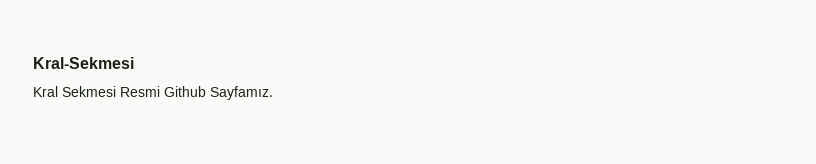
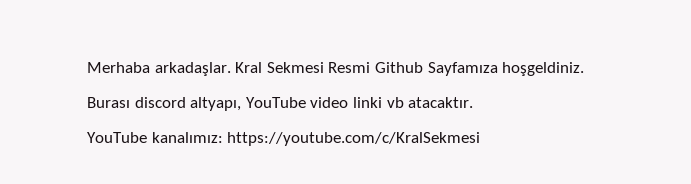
[33,57,134,69] Kral-Sekmesi // -> [87,62,231,76] Merhaba arkadaşlar.
[210,86,273,100] Sayfamız. -> [427,62,585,76] [87,97,474,111] [87,132,481,146] Sayfamıza hoşgeldiniz. // Burası discord altyapı, YouTube video linki vb atacaktır. // YouTube kanalımız: https://youtube.com/c/KralSekmesi

